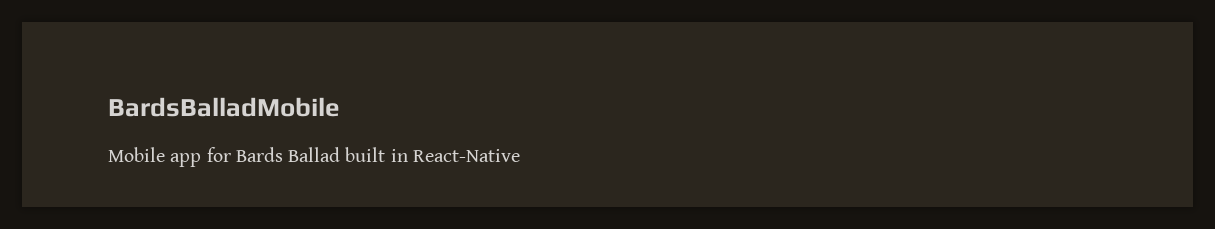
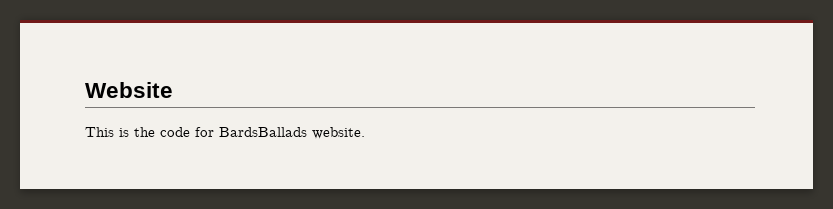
[108,97,340,117] [108,147,520,167] BardsBalladMobile // Mobile app for Bards Ballad built in React-Native -> [85,82,173,98] [85,127,365,139] Website // This is the code for BardsBallads website.

